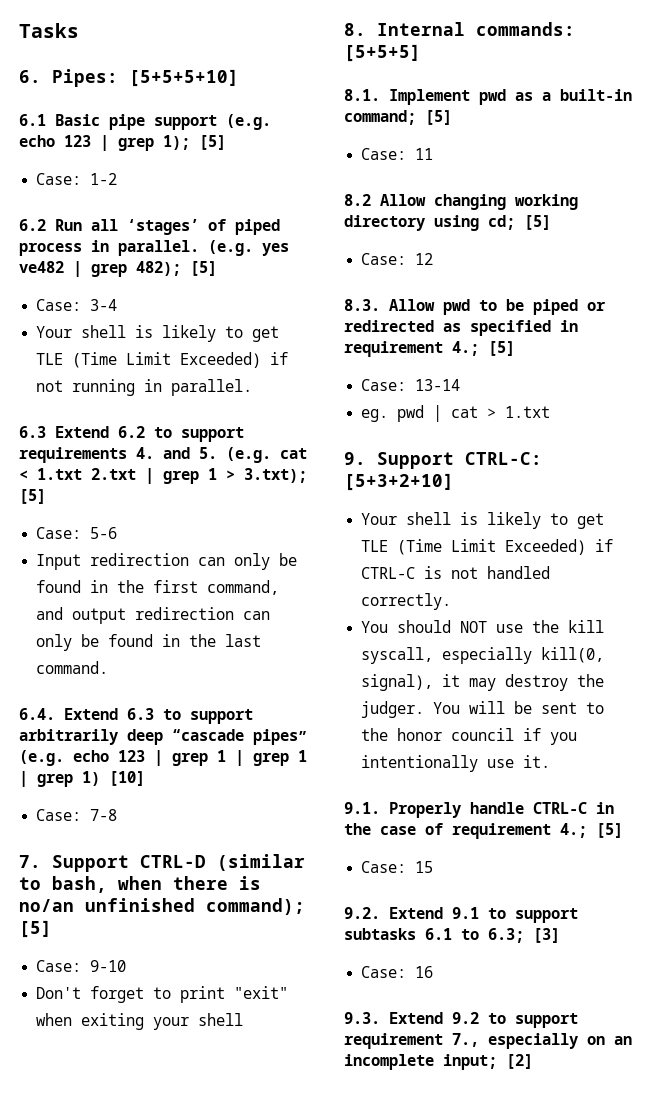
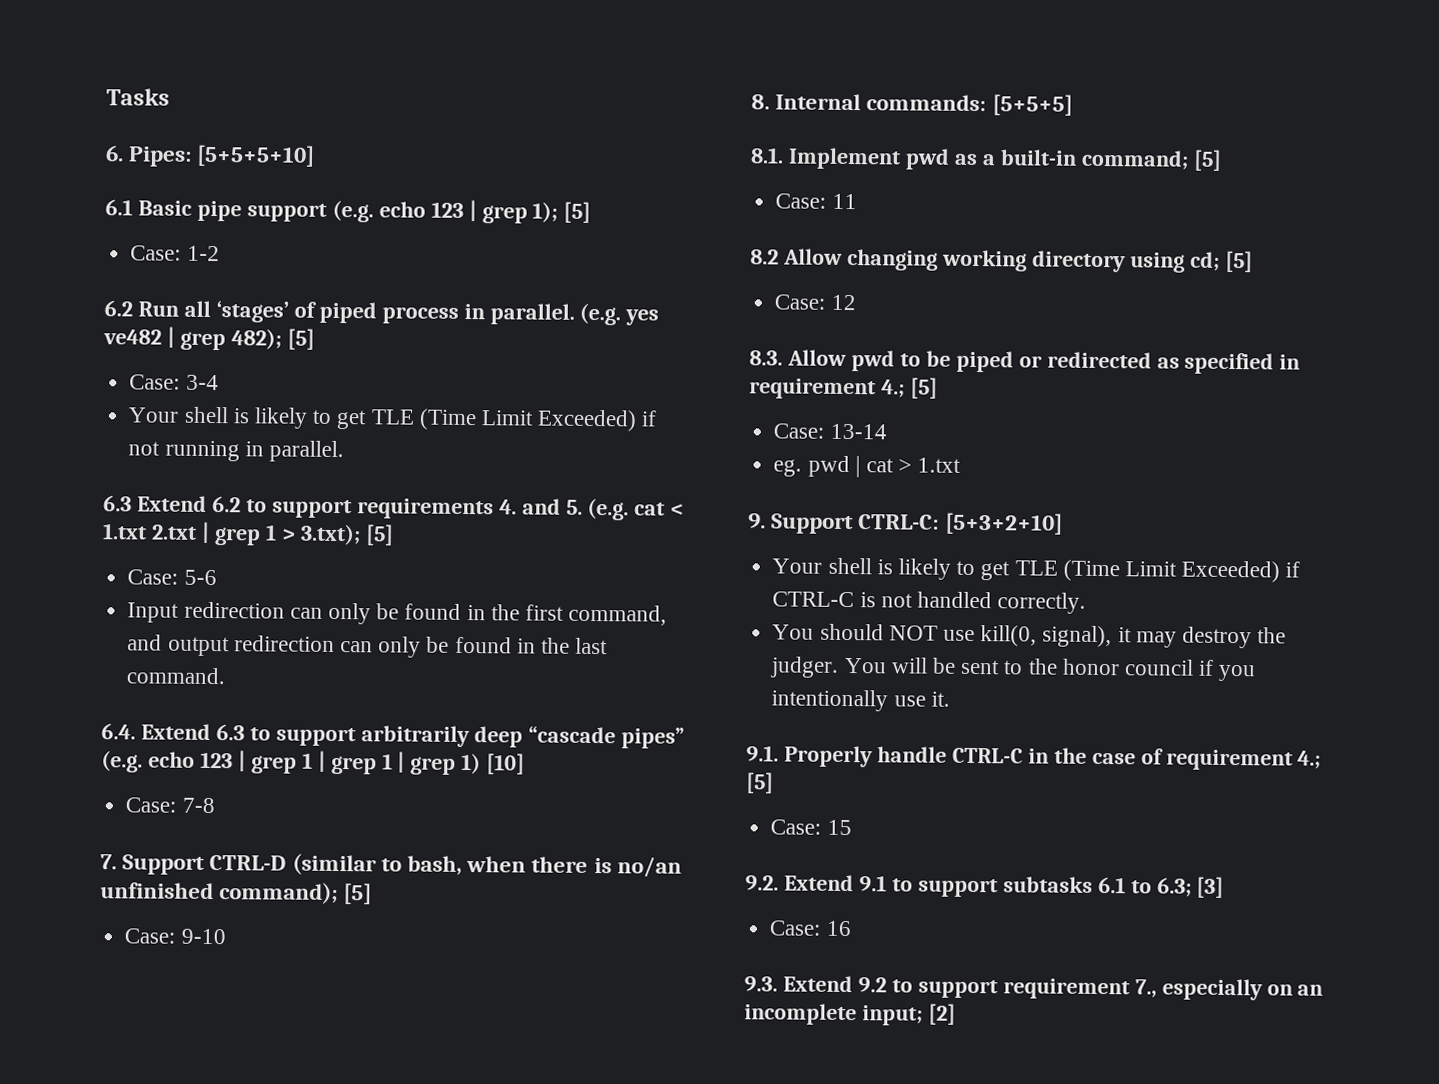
[36,986,289,1003] [36,1013,244,1030] // Don't forget to print "exit" when exiting your shell -> (226, 936) none
[532,620,605,633] [361,647,533,664] the kill syscall, especially -> (975, 635) none

